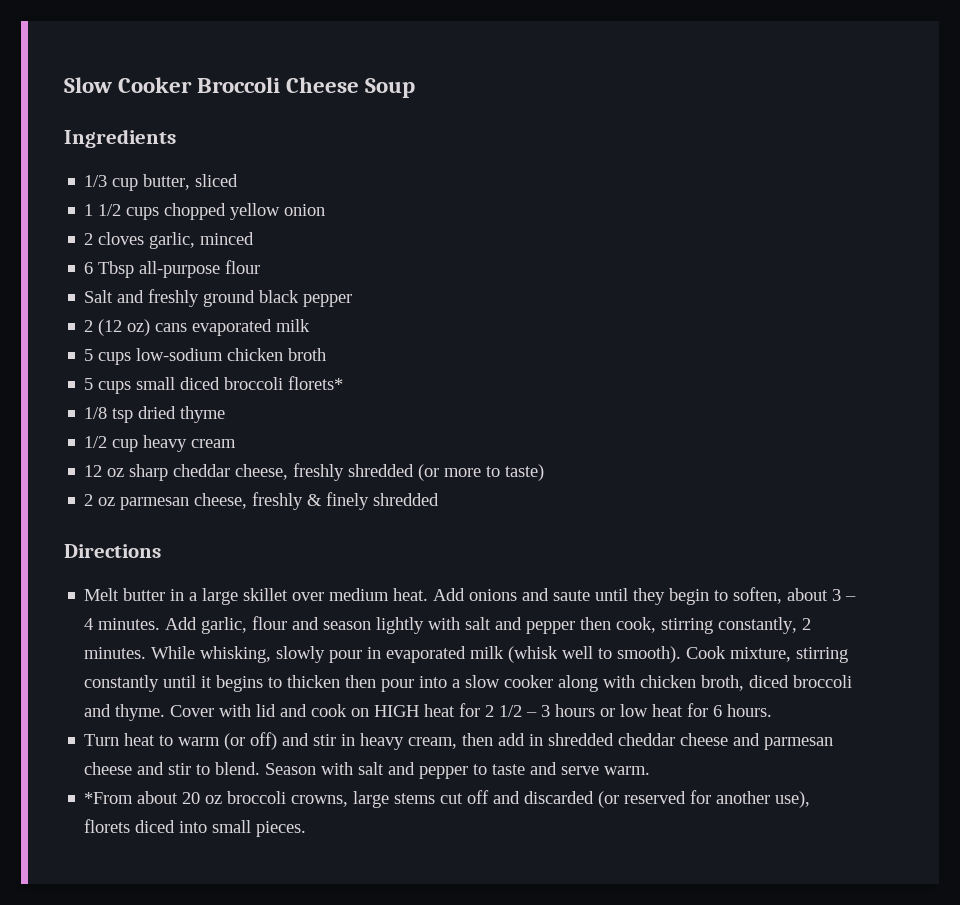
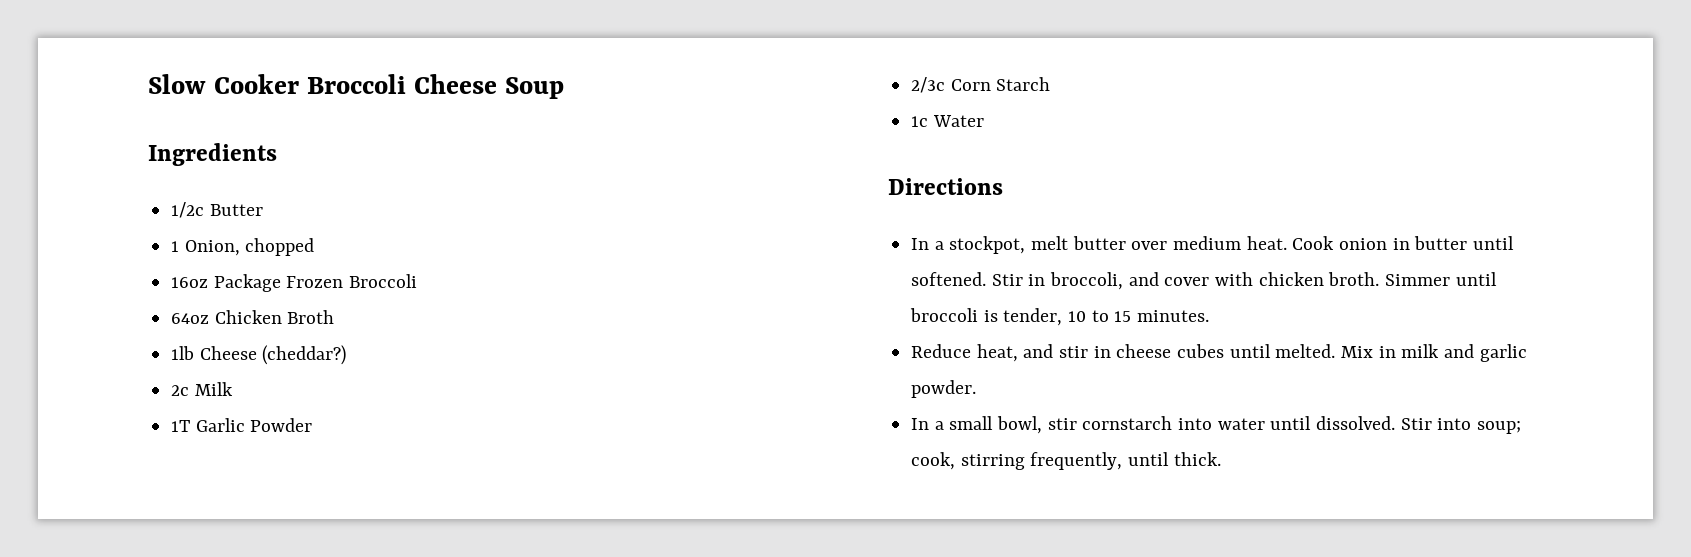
[84,174,239,191] 1/3 cup butter, sliced -> [171,202,263,218] 1/2c Butter
[98,204,160,220] 1/2 cups -> [184,240,240,256] Onion,
[230,203,326,220] [84,232,255,249] [84,260,261,278] [84,289,353,307] [84,319,311,336] [84,348,327,365] [84,376,344,394] [84,406,226,423] [84,435,237,452] [84,463,545,481] [84,492,440,510] [64,544,161,558] [84,587,857,605] [84,616,812,634] [84,646,849,663] [84,675,853,692] [84,703,773,721] [84,732,834,750] [84,762,651,779] [84,790,811,808] [84,819,307,837] yellow onion // 2 cloves garlic, minced // 6 Tbsp all-purpose flour // Salt and freshly ground black pepper // 2 (12 oz) cans evaporated milk // 5 cups low-sodium chicken broth // 5 cups small diced broccoli florets* // 1/8 tsp dried thyme // 1/2 cup heavy cream // 12 oz sharp cheddar cheese, freshly shredded (or more to taste) // 2 oz parmesan cheese, freshly & finely shredded // Directions // Melt butter in a large skillet over medium heat. Add onions and saute until they begin to soften, about 3 – 4 minutes. Add garlic, flour and season lightly with salt and pepper then cook, stirring constantly, 2 minutes. While whisking, slowly pour in evaporated milk (whisk well to smooth). Cook mixture, stirring constantly until it begins to thicken then pour into a slow cooker along with chicken broth, diced broccoli and thyme. Cover with lid and cook on HIGH heat for 2 1/2 – 3 hours or low heat for 6 hours. // Turn heat to warm (or off) and stir in heavy cream, then add in shredded cheddar cheese and parmesan cheese and stir to blend. Season with salt and pepper to taste and serve warm. // *From about 20 oz broccoli crowns, large stems cut off and discarded (or reserved for another use), florets diced into small pieces. -> [171,274,418,292] [171,310,335,324] [171,345,347,365] [171,382,233,396] [171,418,313,432] [911,77,1051,93] [911,115,984,127] [888,178,1003,195] [911,236,1515,254] [911,272,1497,290] [910,308,1210,326] [911,344,1527,362] [911,380,977,398] [911,416,1522,434] [911,452,1221,470] // 16oz Package Frozen Broccoli // 64oz Chicken Broth // 1lb Cheese (cheddar?) // 2c Milk // 1T Garlic Powder // 2/3c Corn Starch // 1c Water // Directions // In a stockpot, melt butter over medium heat. Cook onion in butter until softened. Stir in broccoli, and cover with chicken broth. Simmer until broccoli is tender, 10 to 15 minutes. // Reduce heat, and stir in cheese cubes until melted. Mix in milk and garlic powder. // In a small bowl, stir cornstarch into water until dissolved. Stir into soup; cook, stirring frequently, until thick.

